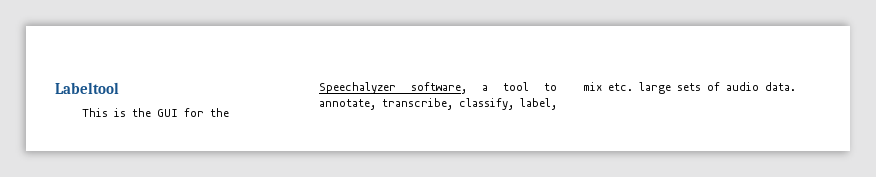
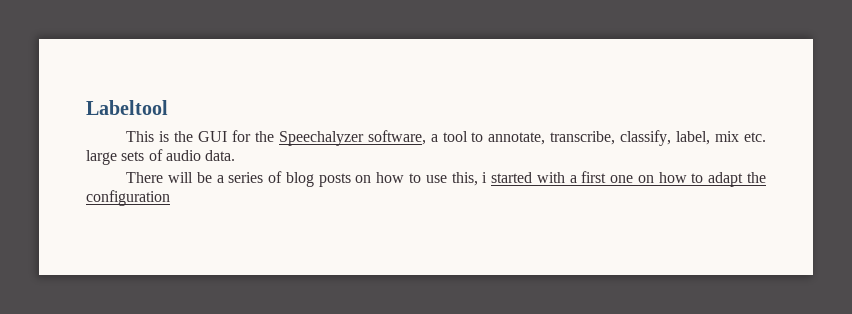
(796, 86) none -> [126,171,767,187] [86,190,170,206] // There will be a series of blog posts on how to use this, i started with a first one on how to adapt the configuration

